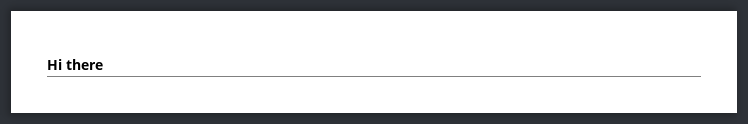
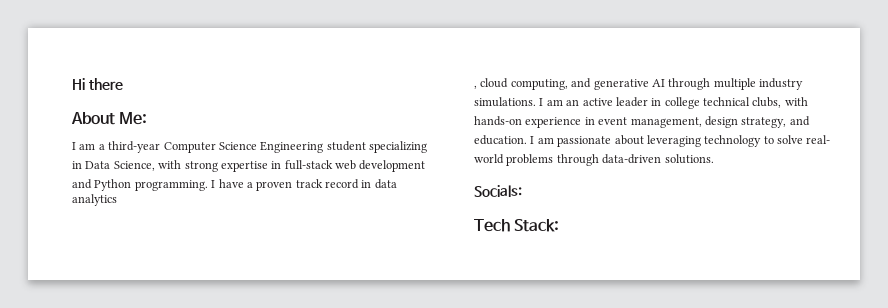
(103, 64) none -> [71,112,148,125] [72,141,427,153] [72,160,426,172] [72,179,397,191] [72,194,117,206] [474,78,803,90] [474,97,808,109] [474,116,810,128] [474,135,831,147] [474,154,714,166] [474,185,522,197] [474,219,560,232] // About Me: // I am a third-year Computer Science Engineering student specializing // in Data Science, with strong expertise in full-stack web development // and Python programming. I have a proven track record in data analytics // , cloud computing, and generative AI through multiple industry // simulations. I am an active leader in college technical clubs, with // hands-on experience in event management, design strategy, and // education. I am passionate about leveraging technology to solve real- // world problems through data-driven solutions. // Socials: // Tech Stack:

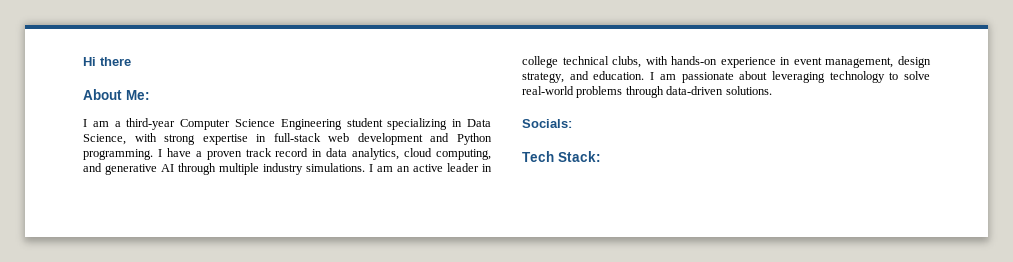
(427, 147) // -> (448, 124) none
(426, 166) // -> (423, 139) none
[72,194,117,206] [474,85,477,89] analytics // , -> [352,148,400,160] analytics,
(803, 84) // -> (303, 169) none
(808, 101) // -> (668, 60) none
(810, 121) // -> (589, 75) none
[806,135,831,144] [474,154,504,164] real- // world -> [522,86,574,95] real-world

